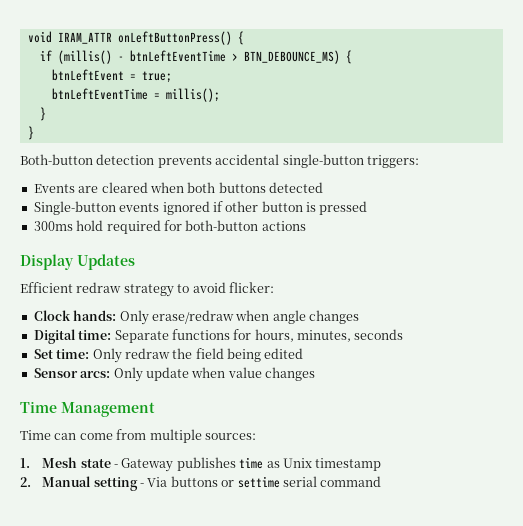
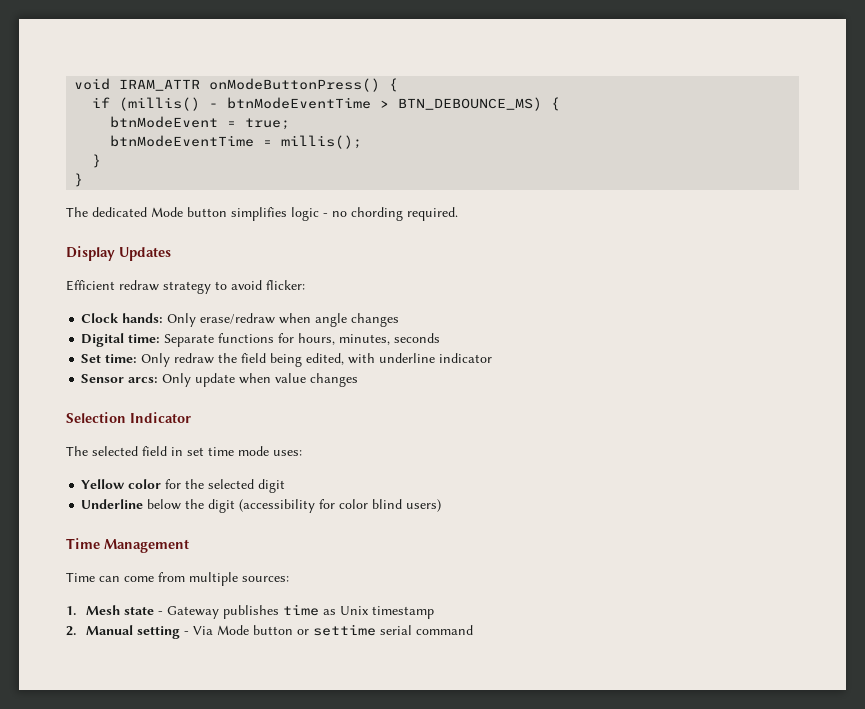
[117,31,232,45] onLeftButtonPress() -> [209,78,381,92] onModeButtonPress()
[129,50,226,62] btnLeftEventTime -> [227,97,372,109] btnModeEventTime
[51,69,124,81] btnLeftEvent -> [110,116,219,128] btnModeEvent
[51,88,148,100] btnLeftEventTime -> [110,135,255,147] btnModeEventTime
[20,154,419,168] [33,182,323,193] [33,201,368,215] [33,220,306,234] Both-button detection prevents accidental single-button triggers: // Events are cleared when both buttons detected // Single-button events ignored if other button is pressed // 300ms hold required for both-button actions -> [66,207,458,221] The dedicated Mode button simplifies logic - no chording required.
[264,348,304,359] edited -> [306,353,493,365] edited, with underline indicator
(315, 374) none -> [66,412,191,423] [66,446,302,456] [81,479,286,493] [81,499,442,513] // Selection Indicator // The selected field in set time mode uses: // Yellow color for the selected digit // Underline below the digit (accessibility for color blind users)
[170,476,218,487] buttons -> [216,625,293,635] Mode button

